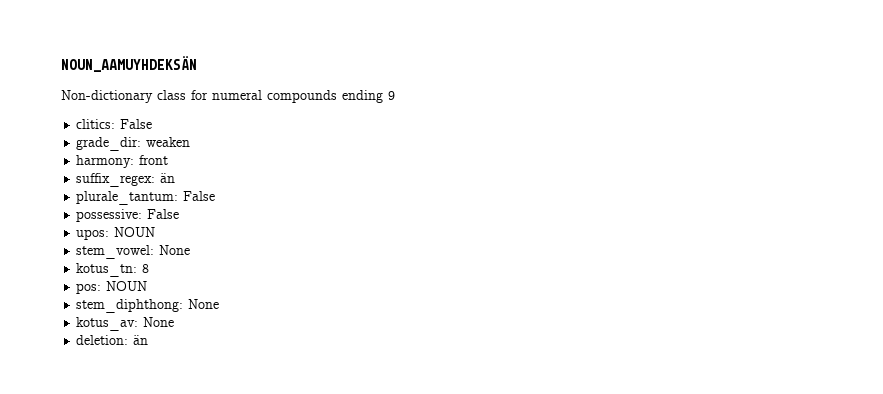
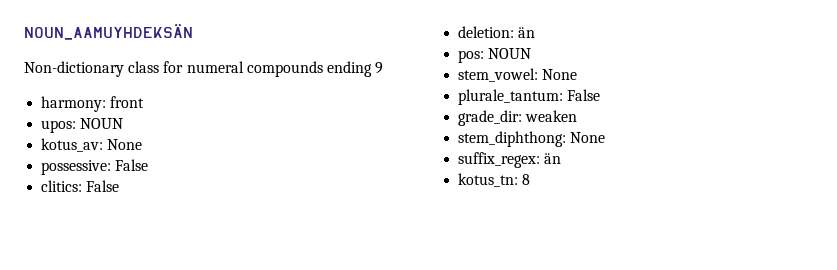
[76,119,116,129] clitics: -> [41,96,145,112] [41,118,124,133] [41,138,143,152] [41,159,149,175] [41,180,120,192] [458,26,536,38] [458,48,532,63] [458,68,578,82] [458,89,564,105] harmony: front // upos: NOUN // kotus_av: None // possessive: False // clitics: False // deletion: än // pos: NOUN // stem_vowel: None // plurale_tantum:
[76,155,169,168] harmony: front -> [458,131,606,147] stem_diphthong: None
[76,191,216,205] [76,209,180,222] [76,227,156,240] [76,245,191,259] [76,263,150,277] [76,281,148,294] [76,299,220,313] [76,317,175,331] [76,335,149,345] plurale_tantum: False // possessive: False // upos: NOUN // stem_vowel: None // kotus_tn: 8 // pos: NOUN // stem_diphthong: None // kotus_av: None // deletion: än -> [458,173,531,187] kotus_tn: 8

